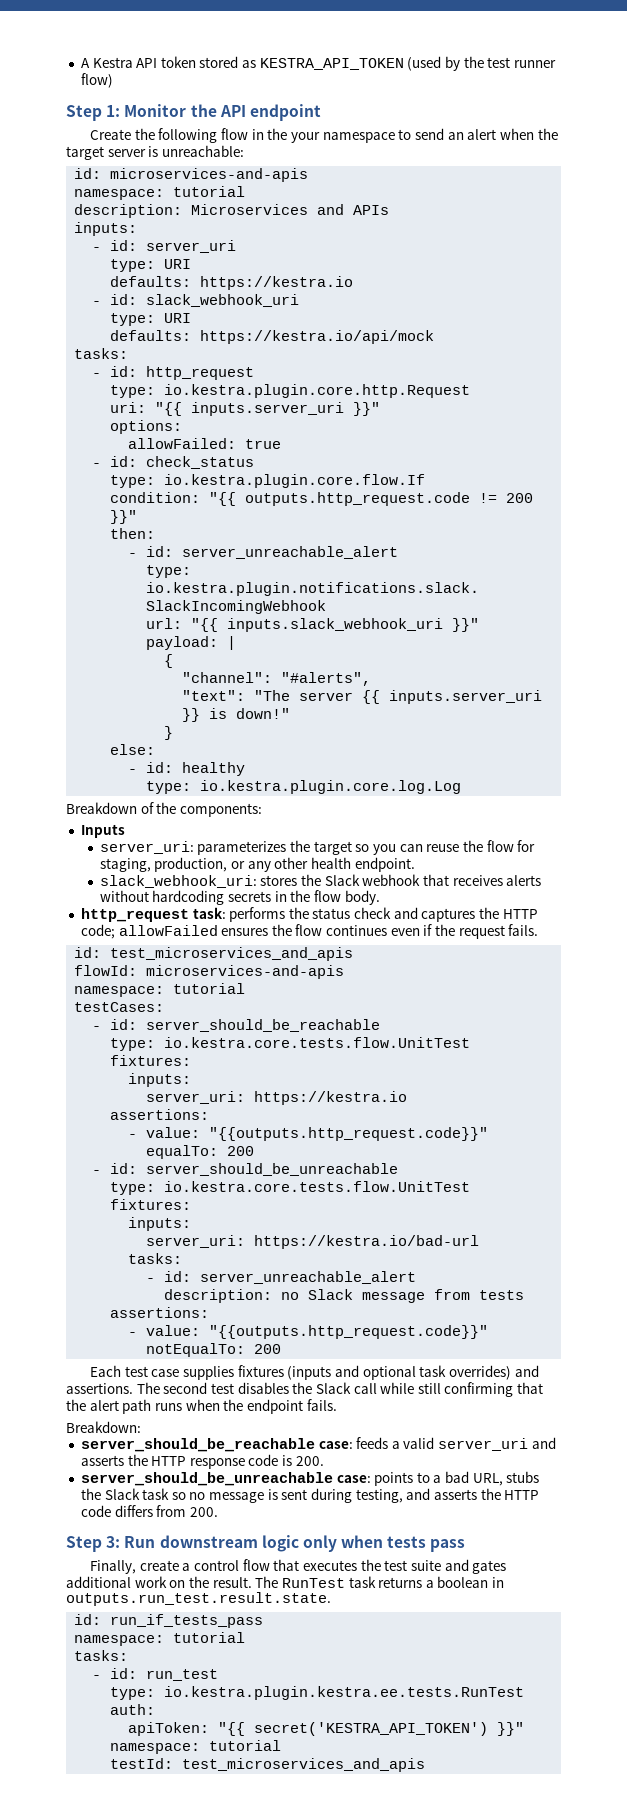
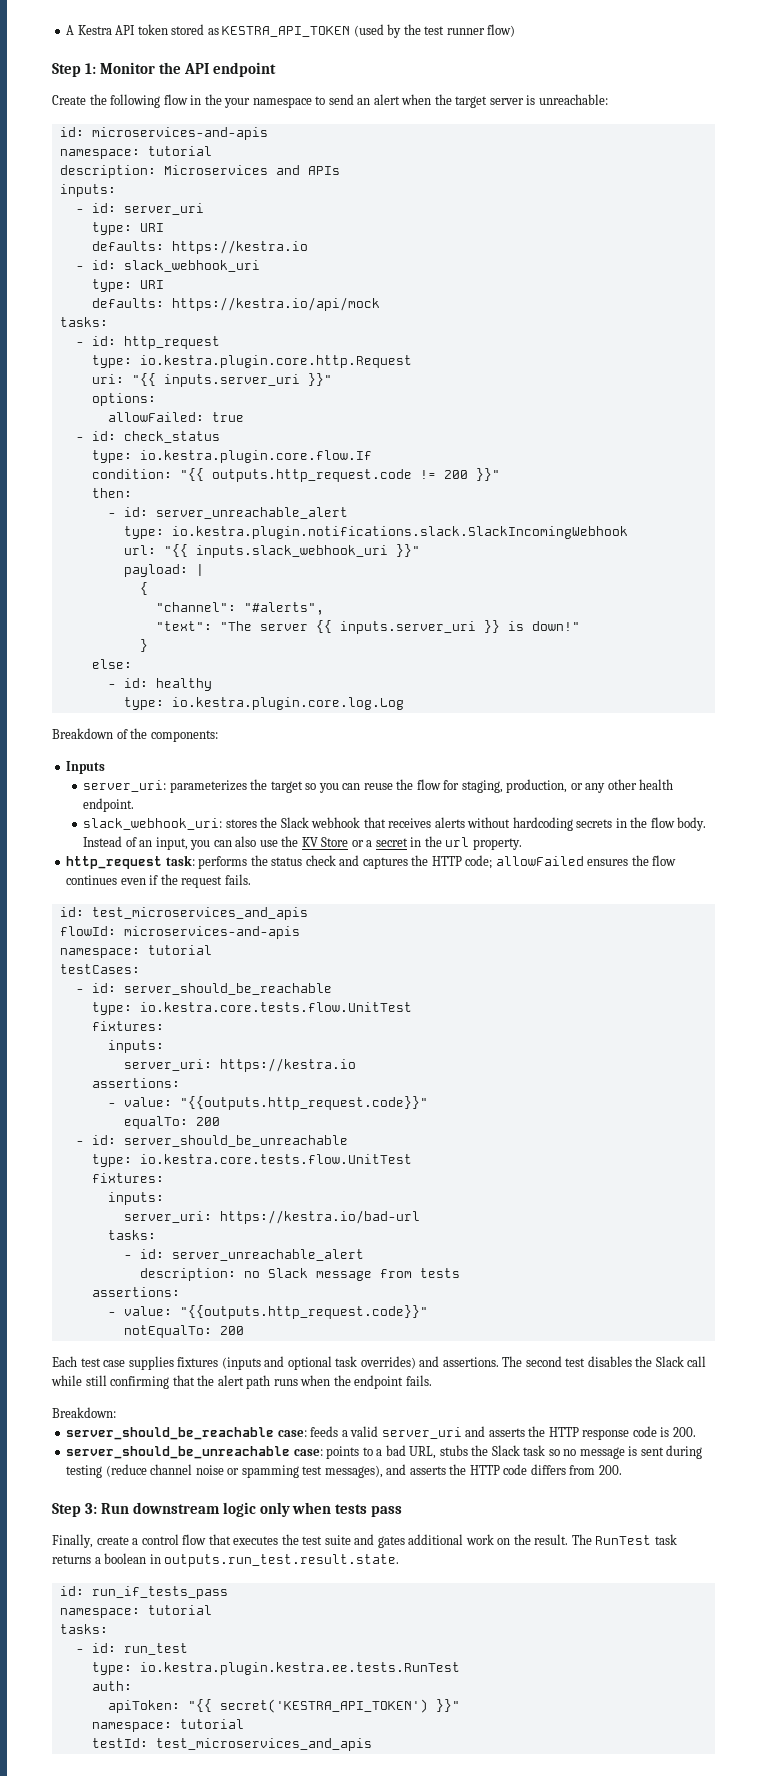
(380, 897) none -> [83,836,522,850] Instead of an input, you can also use the KV Store or a secret in the url property.
[355,1489,403,1503] testing, -> [66,1464,383,1478] testing (reduce channel noise or spamming test messages),

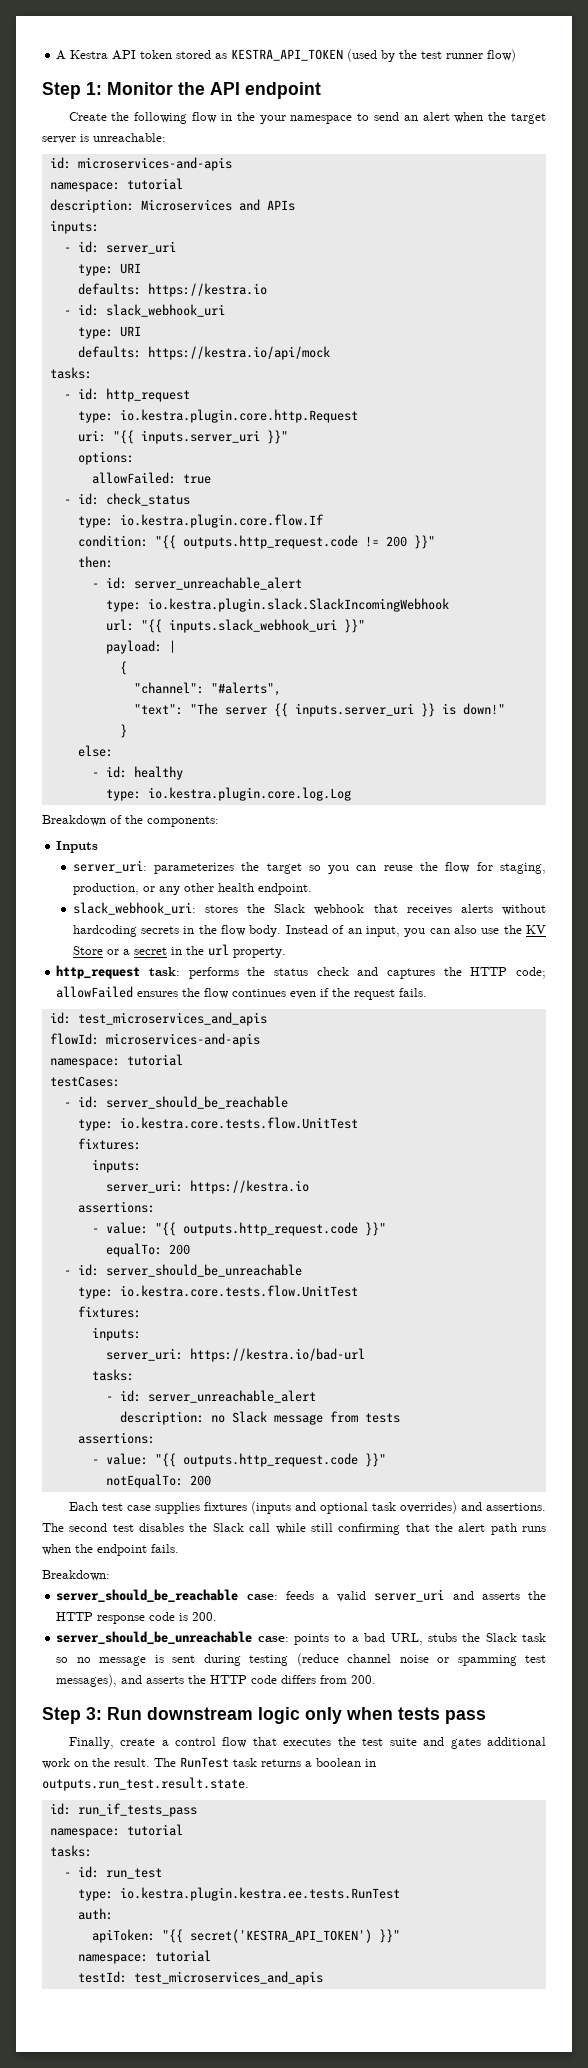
[171,526,628,539] io.kestra.plugin.notifications.slack.SlackIncomingWebhook -> [147,598,449,612] io.kestra.plugin.slack.SlackIncomingWebhook
[179,1096,428,1110] "{{outputs.http_request.code}}" -> [154,1222,386,1236] "{{ outputs.http_request.code }}"
[179,1305,428,1319] "{{outputs.http_request.code}}" -> [154,1453,386,1467] "{{ outputs.http_request.code }}"

